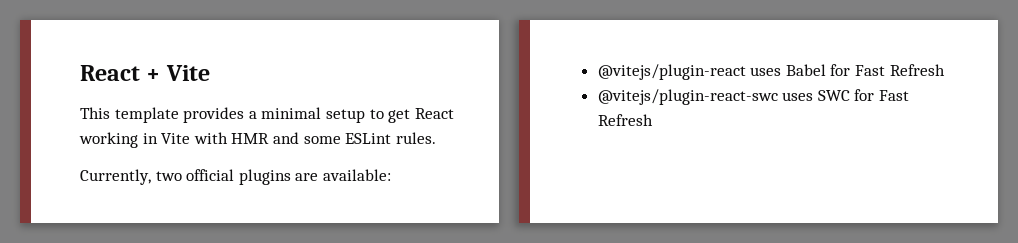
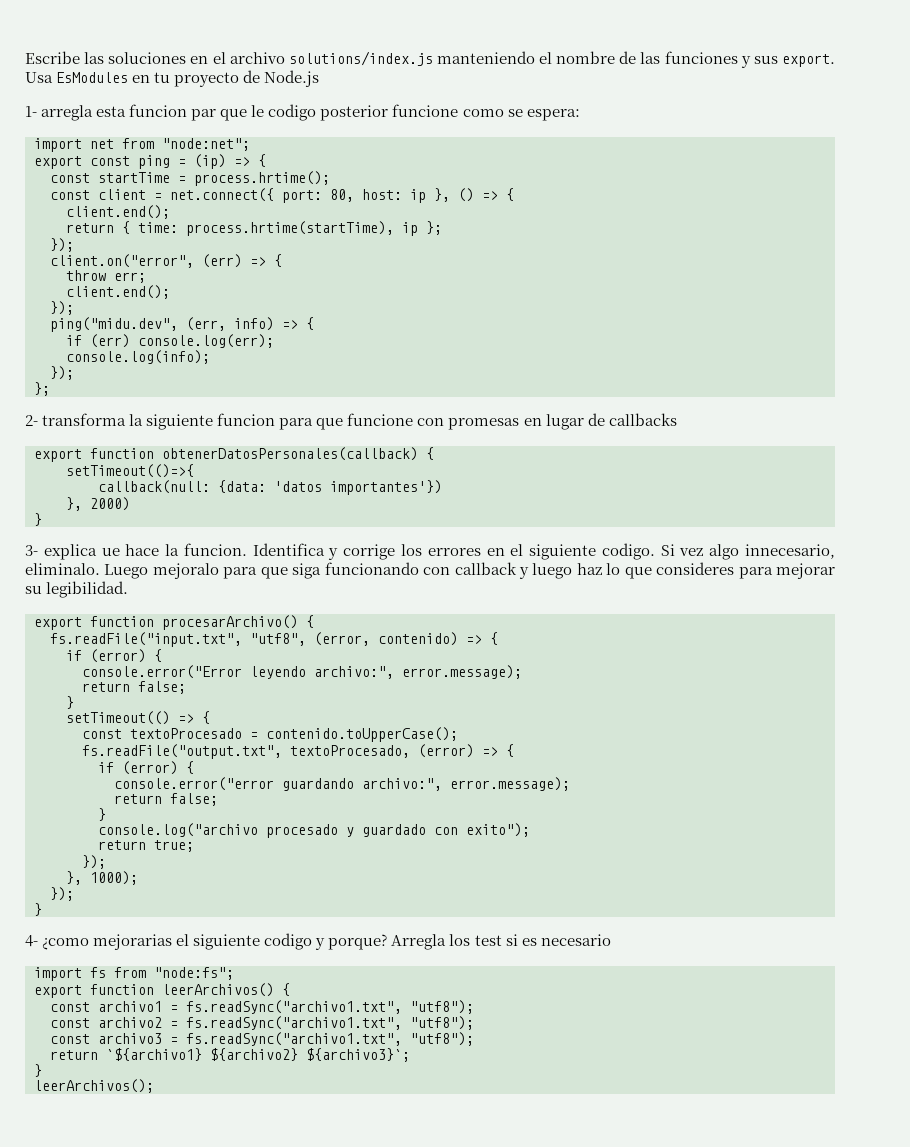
[80,65,210,81] [80,107,454,123] [79,132,436,148] [80,169,391,185] [597,64,945,80] [597,89,910,105] [597,114,653,126] React + Vite // This template provides a minimal setup to get React working in Vite with HMR and some ESLint rules. // Currently, two official plugins are available: // @vitejs/plugin-react uses Babel for Fast Refresh // @vitejs/plugin-react-swc uses SWC for Fast Refresh -> [25,51,835,68] [25,70,320,87] [25,104,580,121] [34,138,250,152] [34,154,266,169] [50,171,330,186] [50,188,514,203] [66,205,170,219] [66,221,442,236] [50,238,74,252] [50,254,282,268] [66,270,146,283] [66,285,170,299] [50,301,74,315] [50,317,314,332] [66,334,274,348] [66,350,210,364] [50,366,74,380] [34,382,50,396] [25,413,677,430] [34,447,434,462] [66,464,194,478] [98,480,442,495] [66,497,130,511] [34,513,42,526] [25,543,836,560] [25,562,835,579] [25,581,129,598] [34,615,314,630] [50,632,498,647] [66,649,162,663] [82,665,522,679] [82,681,186,694] [66,696,74,709] [66,711,210,725] [82,727,458,742] [82,744,514,759] [98,761,194,775] [114,777,570,791] [114,793,218,806] [98,808,106,821] [98,823,530,838] [98,840,194,852] [82,855,106,869] [66,871,138,885] [50,887,74,901] [34,903,42,916] [25,933,611,950] [34,967,234,981] [34,983,290,998] [50,1000,474,1014] [50,1016,474,1030] [50,1032,474,1046] [50,1048,410,1062] [34,1064,42,1077] [34,1079,154,1093] Escribe las soluciones en el archivo solutions/index.js manteniendo el nombre de las funciones y sus export. Usa EsModules en tu proyecto de Node.js // 1- arregla esta funcion par que le codigo posterior funcione como se espera: // import net from "node:net"; // export const ping = (ip) => { // const startTime = process.hrtime(); // const client = net.connect({ port: 80, host: ip }, () => { // client.end(); // return { time: process.hrtime(startTime), ip }; // }); // client.on("error", (err) => { // throw err; // client.end(); // }); // ping("midu.dev", (err, info) => { // if (err) console.log(err); // console.log(info); // }); // }; // 2- transforma la siguiente funcion para que funcione con promesas en lugar de callbacks // export function obtenerDatosPersonales(callback) { // setTimeout(()=>{ // callback(null: {data: 'datos importantes'}) // }, 2000) // } // 3- explica ue hace la funcion. Identifica y corrige los errores en el siguiente codigo. Si vez algo innecesario, eliminalo. Luego mejoralo para que siga funcionando con callback y luego haz lo que consideres para mejorar su legibilidad. // export function procesarArchivo() { // fs.readFile("input.txt", "utf8", (error, contenido) => { // if (error) { // console.error("Error leyendo archivo:", error.message); // return false; // } // setTimeout(() => { // const textoProcesado = contenido.toUpperCase(); // fs.readFile("output.txt", textoProcesado, (error) => { // if (error) { // console.error("error guardando archivo:", error.message); // return false; // } // console.log("archivo procesado y guardado con exito"); // return true; // }); // }, 1000); // }); // } // 4- ¿como mejorarias el siguiente codigo y porque? Arregla los test si es necesario // import fs from "node:fs"; // export function leerArchivos() { // const archivo1 = fs.readSync("archivo1.txt", "utf8"); // const archivo2 = fs.readSync("archivo1.txt", "utf8"); // const archivo3 = fs.readSync("archivo1.txt", "utf8"); // return `${archivo1} ${archivo2} ${archivo3}`; // } // leerArchivos();

